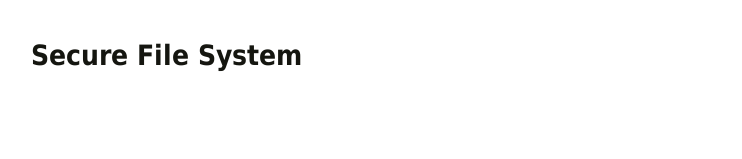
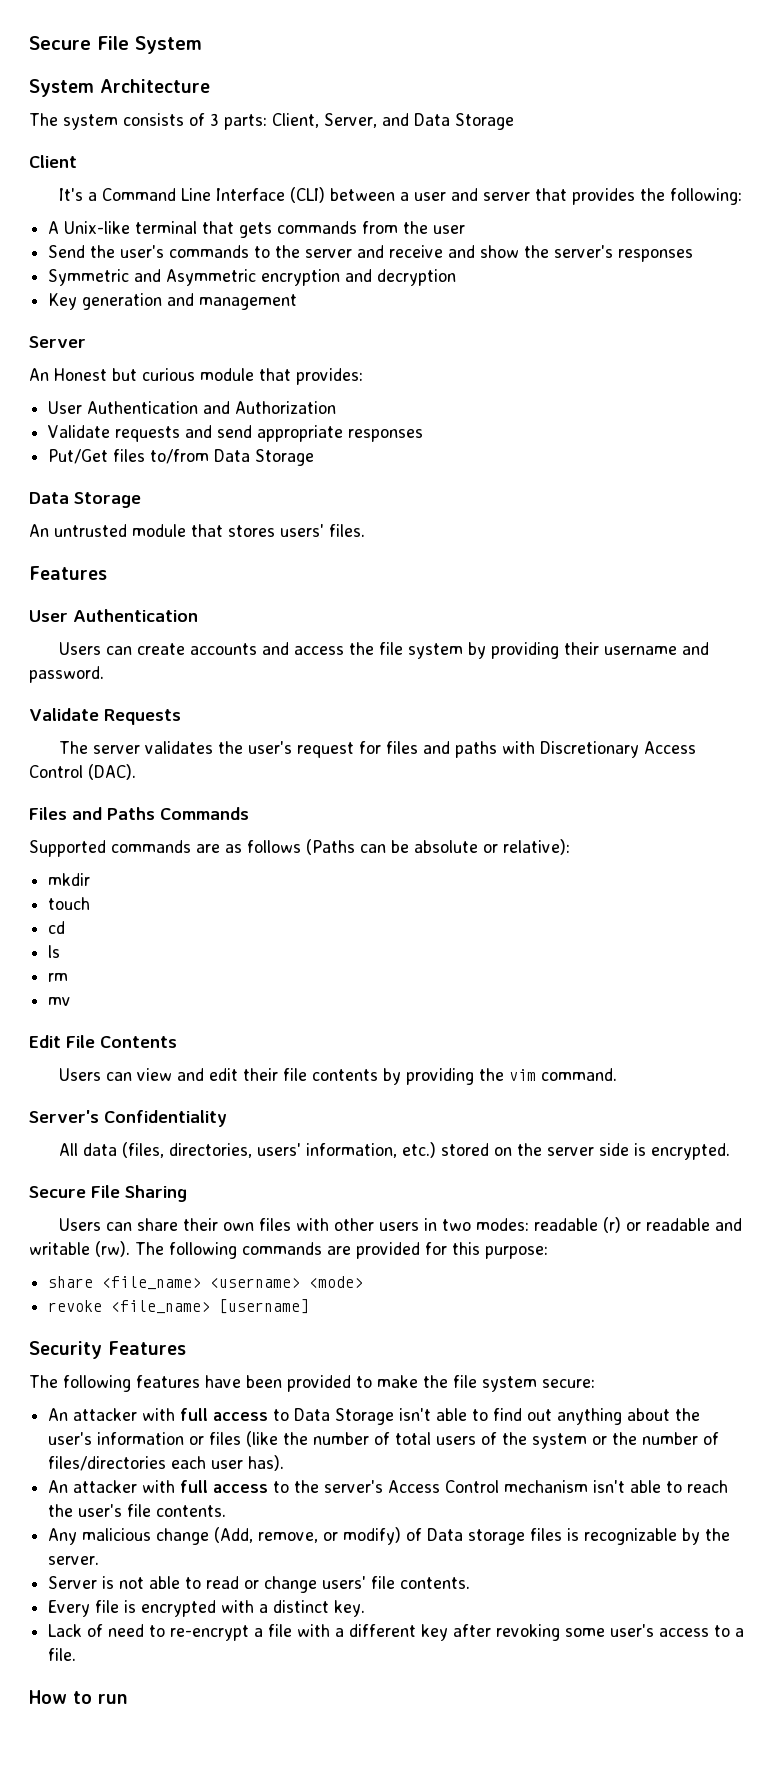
(302, 58) none -> [29,79,210,97] [29,113,514,130] [29,155,77,168] [59,187,743,205] [48,221,466,238] [48,245,694,262] [48,269,457,286] [48,293,298,310] [29,336,86,348] [29,368,363,385] [48,401,337,414] [48,425,424,442] [48,449,315,466] [29,492,141,508] [29,524,365,537] [29,566,107,580] [29,609,198,622] [59,642,710,659] [29,666,104,683] [29,708,181,725] [59,741,697,758] [29,764,136,780] [29,807,249,820] [29,839,570,857] [48,873,91,886] [48,897,91,910] [48,921,66,934] [48,945,61,958] [48,973,69,982] [48,997,72,1006] [29,1035,177,1048] [59,1068,618,1085] [29,1110,227,1127] [59,1142,731,1160] [29,1185,187,1202] [59,1217,743,1233] [29,1241,548,1259] [48,1276,364,1290] [48,1299,310,1314] [29,1341,186,1359] [29,1375,595,1392] [48,1408,701,1425] [48,1431,720,1449] [48,1455,285,1471] [48,1480,729,1493] [48,1504,227,1517] [48,1527,731,1545] [48,1556,100,1565] [48,1576,471,1593] [48,1600,366,1617] [48,1624,745,1641] [48,1648,77,1661] [29,1690,128,1704] // System Architecture // The system consists of 3 parts: Client, Server, and Data Storage // Client // It's a Command Line Interface (CLI) between a user and server that provides the following: // A Unix-like terminal that gets commands from the user // Send the user's commands to the server and receive and show the server's responses // Symmetric and Asymmetric encryption and decryption // Key generation and management // Server // An Honest but curious module that provides: // User Authentication and Authorization // Validate requests and send appropriate responses // Put/Get files to/from Data Storage // Data Storage // An untrusted module that stores users' files. // Features // User Authentication // Users can create accounts and access the file system by providing their username and password. // Validate Requests // The server validates the user's request for files and paths with Discretionary Access Control (DAC). // Files and Paths Commands // Supported commands are as follows (Paths can be absolute or relative): // mkdir // touch // cd // ls // rm // mv // Edit File Contents // Users can view and edit their file contents by providing the vim command. // Server's Confidentiality // All data (files, directories, users' information, etc.) stored on the server side is encrypted. // Secure File Sharing // Users can share their own files with other users in two modes: readable (r) or readable and writable (rw). The following commands are provided for this purpose: // share <file_name> <username> <mode> // revoke <file_name> [username] // Security Features // The following features have been provided to make the file system secure: // An attacker with full access to Data Storage isn't able to find out anything about the user's information or files (like the number of total users of the system or the number of files/directories each user has). // An attacker with full access to the server's Access Control mechanism isn't able to reach the user's file contents. // Any malicious change (Add, remove, or modify) of Data storage files is recognizable by the server. // Server is not able to read or change users' file contents. // Every file is encrypted with a distinct key. // Lack of need to re-encrypt a file with a different key after revoking some user's access to a file. // How to run

